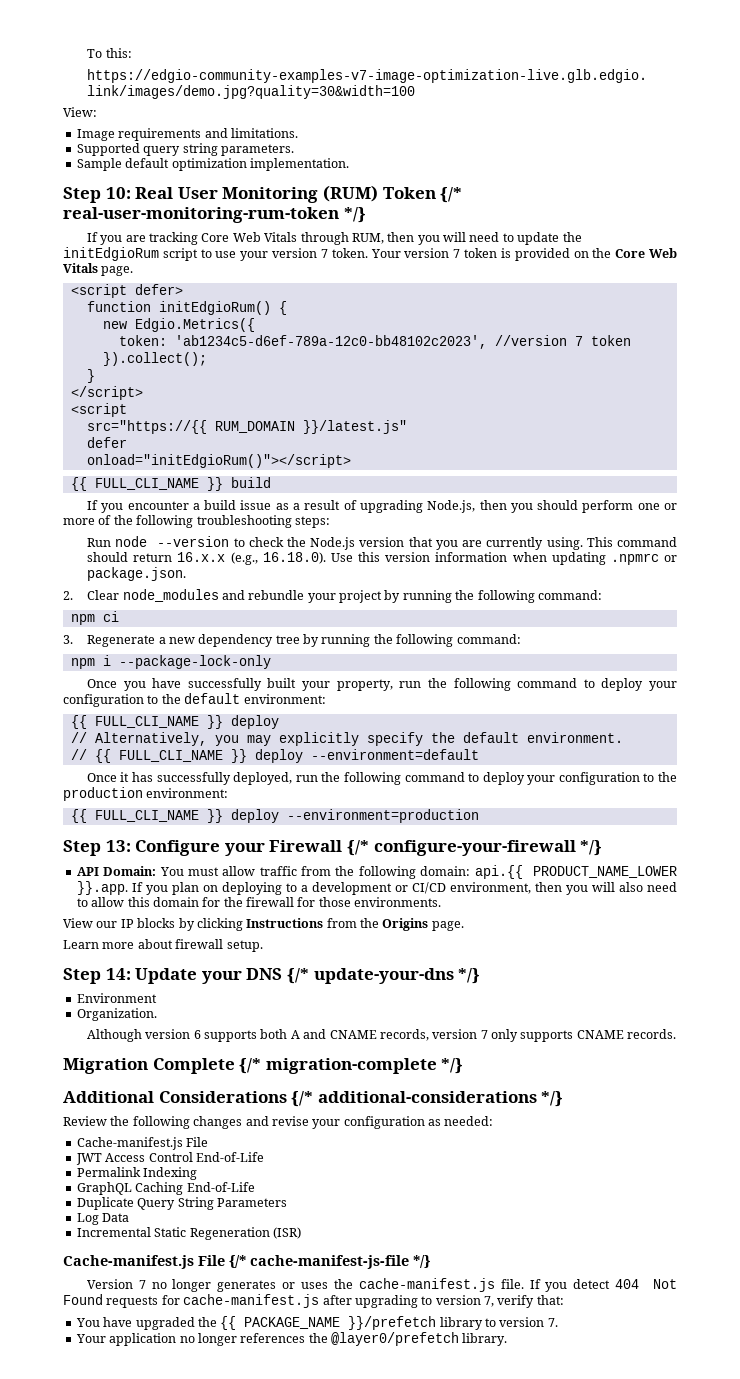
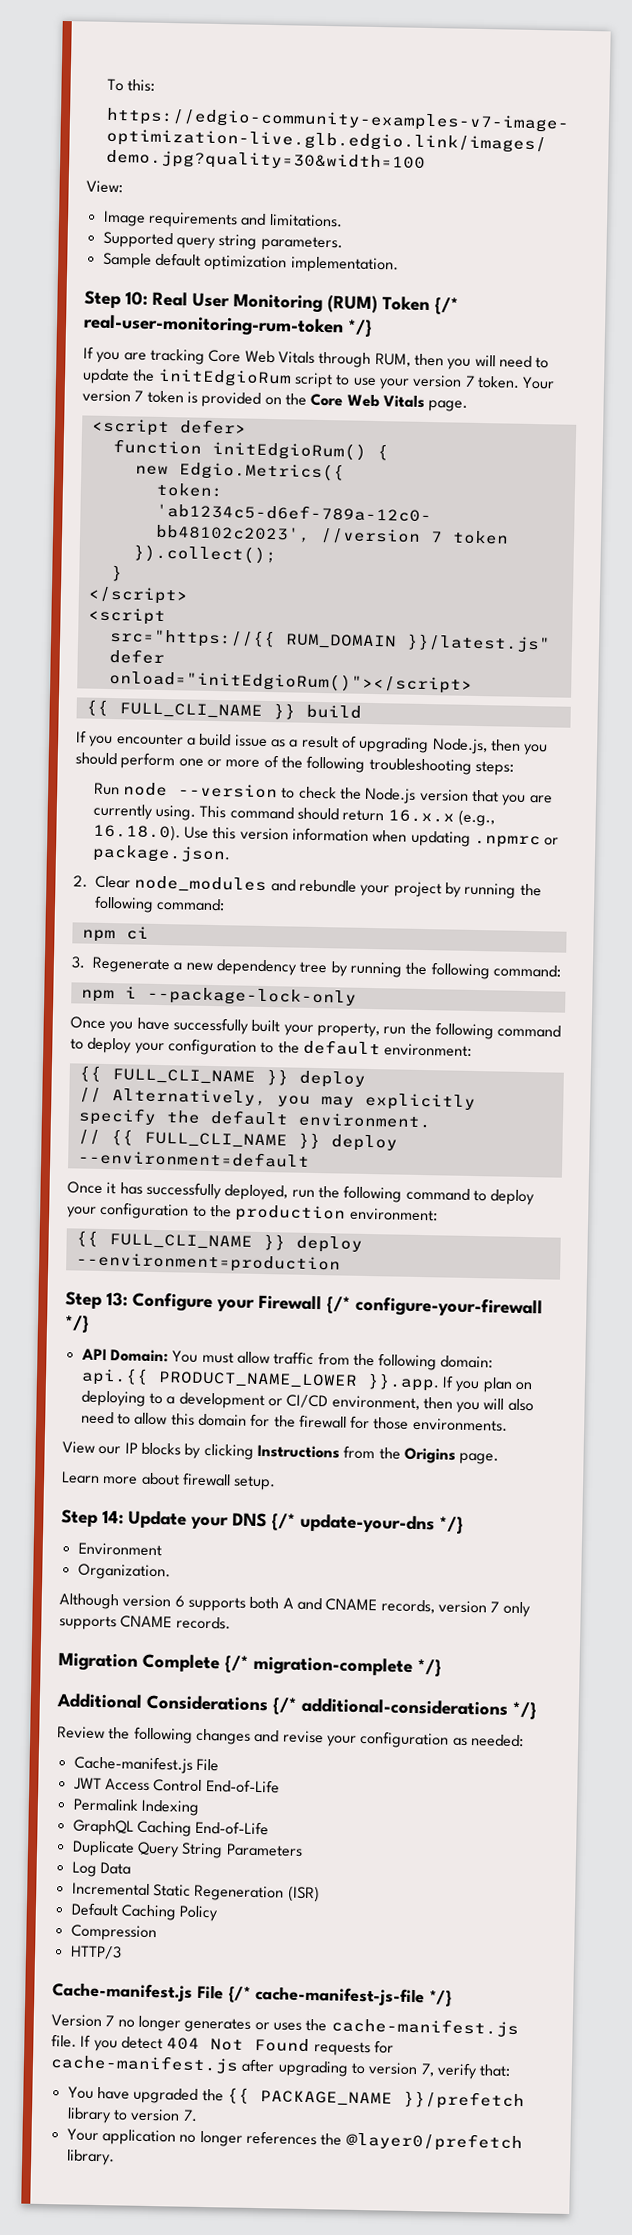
(301, 1233) none -> [70,1902,219,1922] [70,1924,157,1942] [69,1945,122,1960] // Default Caching Policy // Compression // HTTP/3

